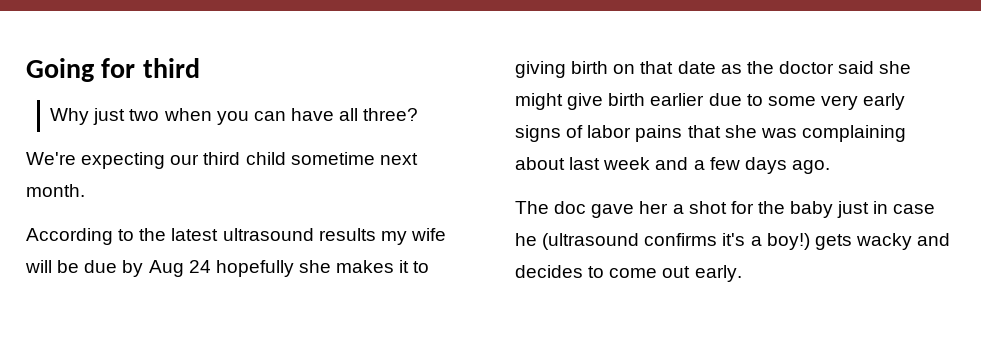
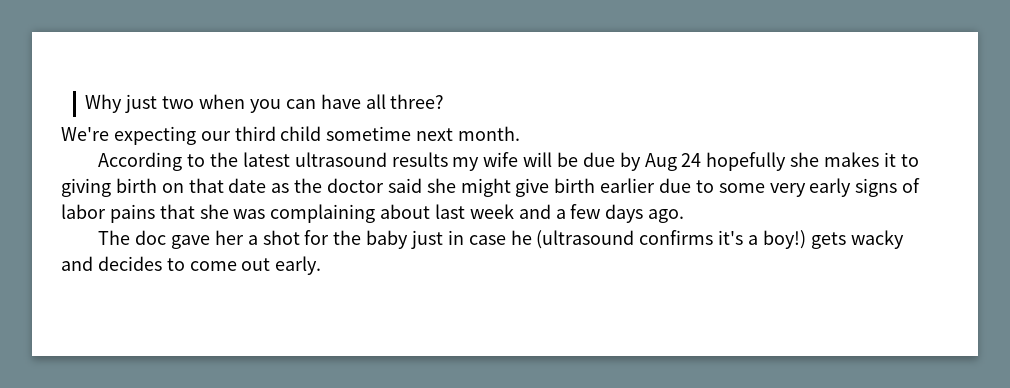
[26,58,200,82] Going for third // -> (85, 103) none

